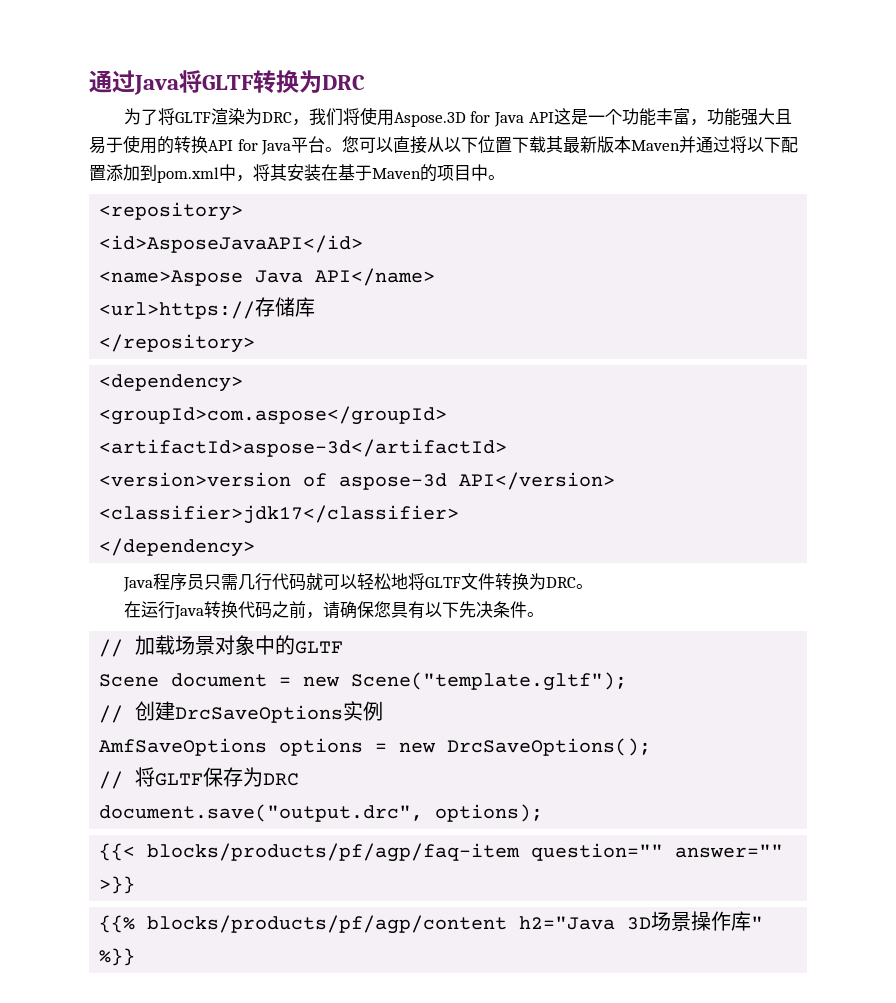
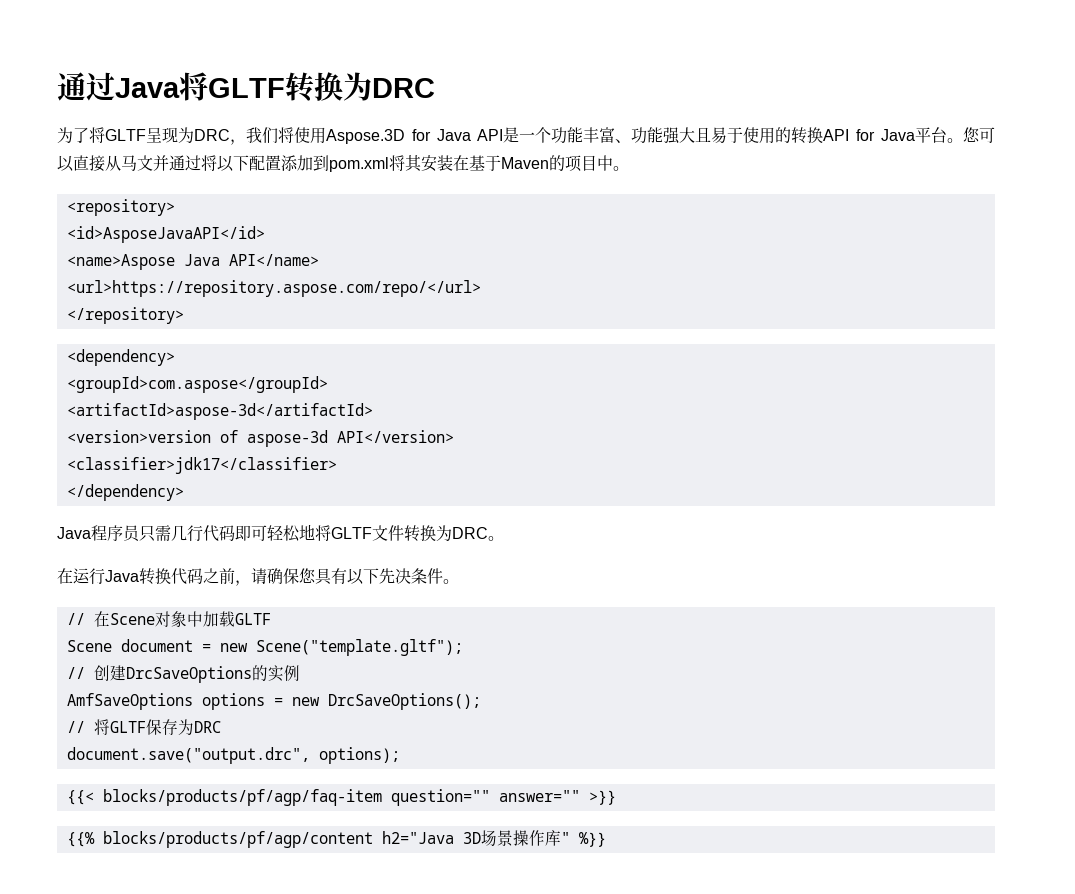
[210,108,245,125] 渲染 -> [146,127,178,143] 呈现
[553,108,571,125] 这 -> (504, 135) none
[689,119,707,126] ， -> [615,139,632,143] 、
[444,136,681,153] 以下位置下载其最新版本Maven -> [121,155,153,171] 马文
[219,164,253,182] 中， -> (389, 164) none
[99,297,316,319] <url>https://存储库 -> [66,280,481,297] <url>https://repository.aspose.com/repo/</url>
[305,573,357,590] 就可以 -> [235,525,267,541] 即可
[135,635,296,655] 加载场景对象中的 -> [93,611,235,627] 在Scene对象中加载
(344, 714) none -> [251,665,268,681] 的

